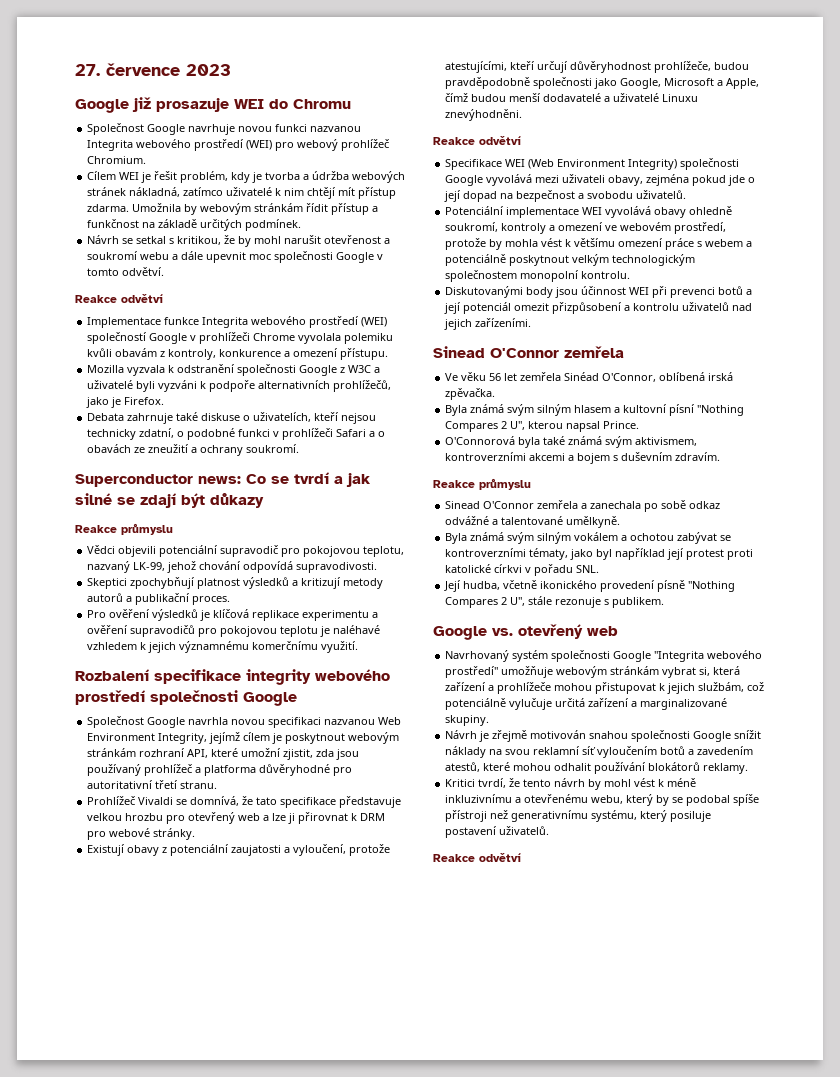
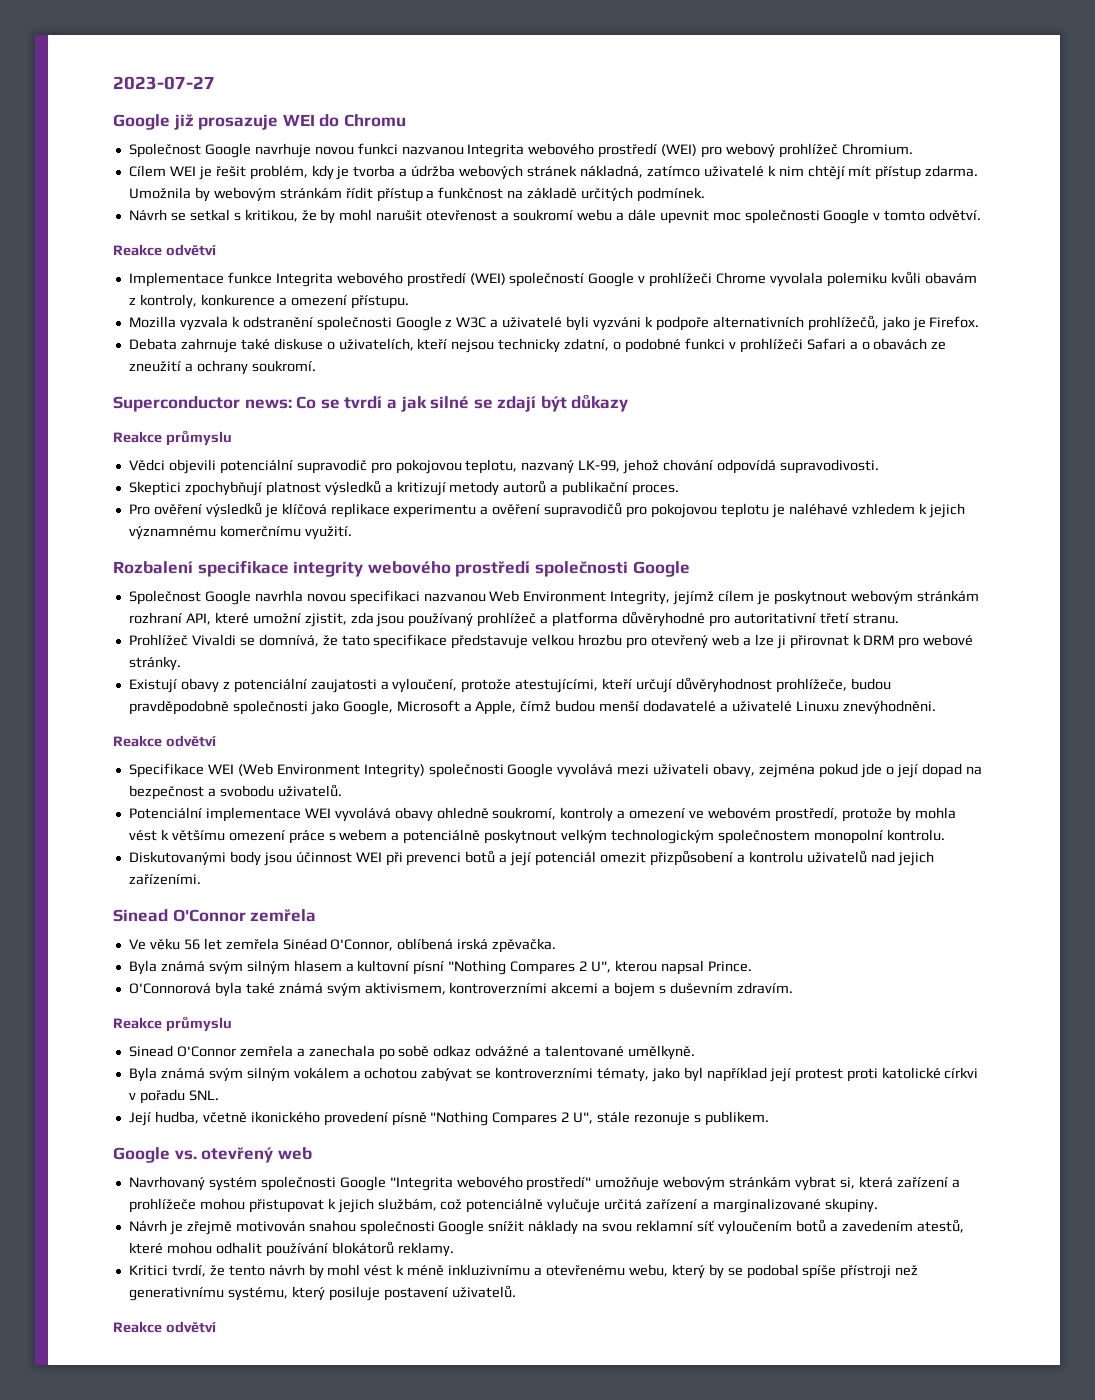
[75,63,231,76] 27. července 2023 -> [113,76,215,90] 2023-07-27

